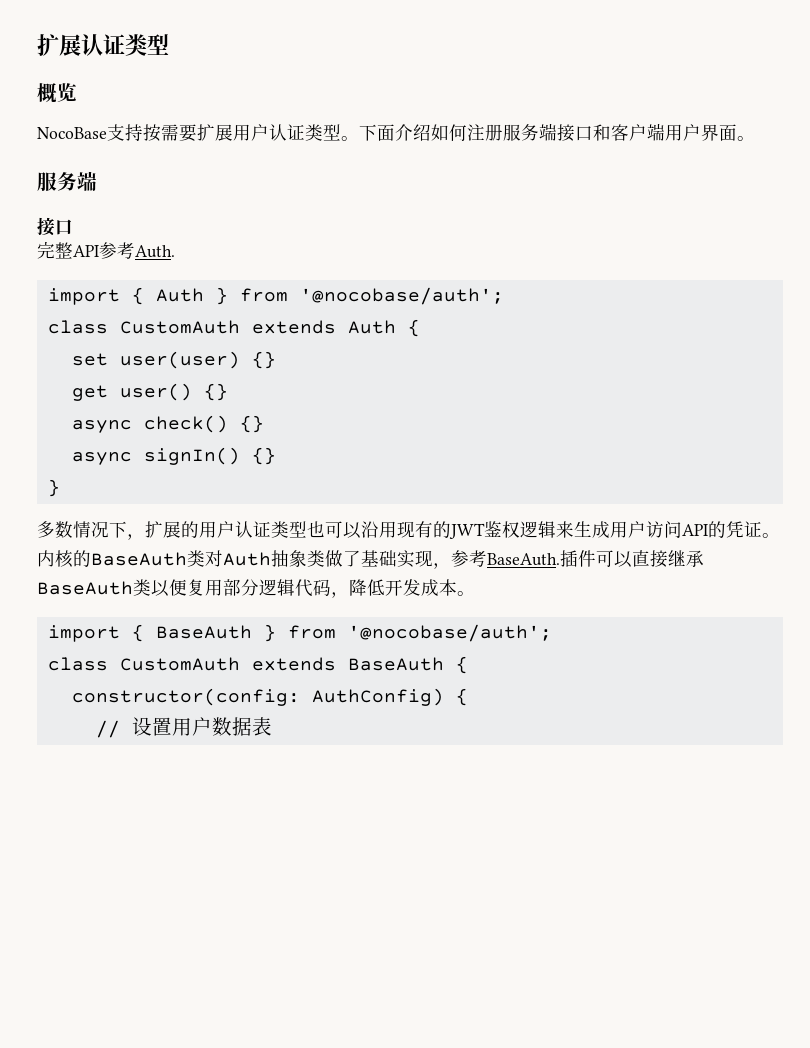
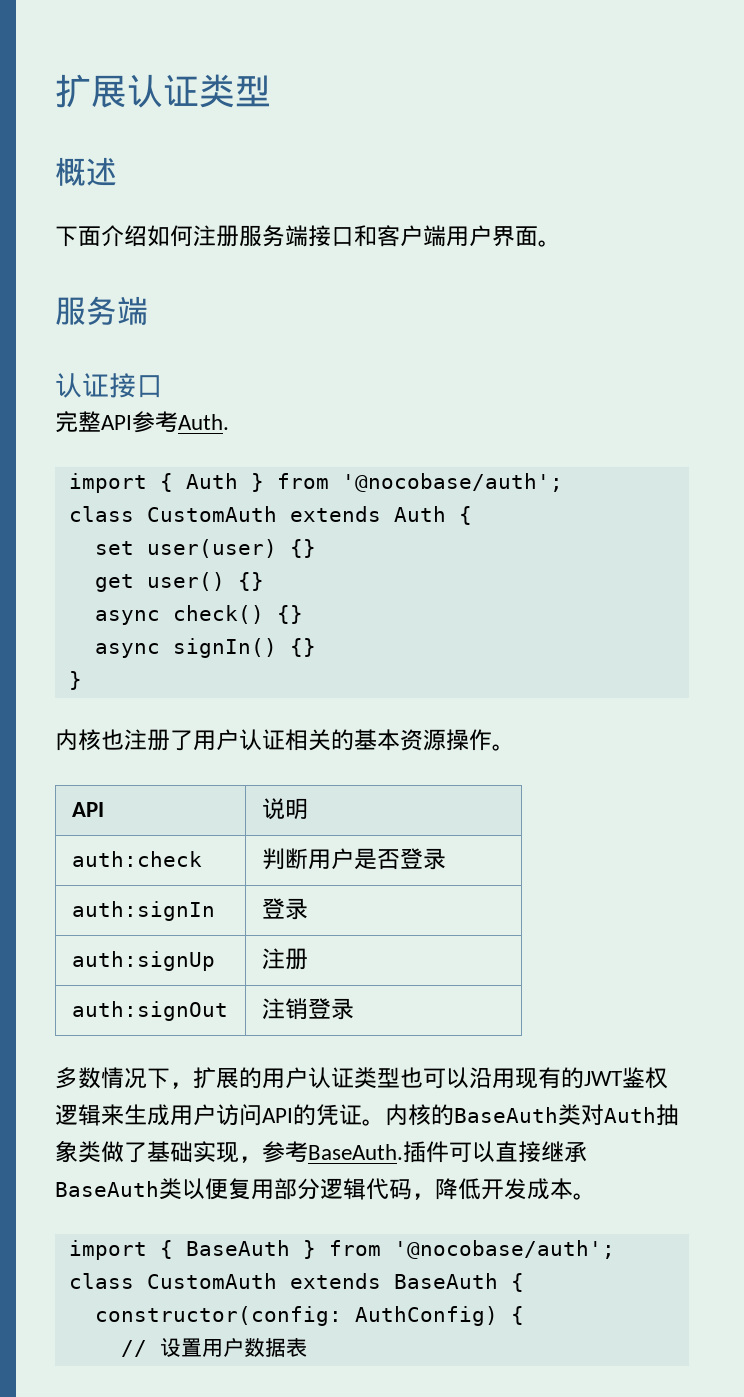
[57,83,77,102] [37,124,359,142] 览 // NocoBase支持按需要扩展用户认证类型。 -> [86,157,117,186] 述 //
(97, 181) none -> [55,373,109,398] 认证
(60, 488) none -> [55,729,515,751] [71,802,104,817] [261,798,308,820] [71,851,202,867] [261,848,446,870] [71,901,215,921] [261,898,308,920] [71,951,215,971] [261,948,308,970] [71,1001,228,1021] [261,998,354,1020] // 内核也注册了用户认证相关的基本资源操作。 // API | 说明 // auth:check | 判断用户是否登录 // auth:signIn | 登录 // auth:signUp | 注册 // auth:signOut | 注销登录

